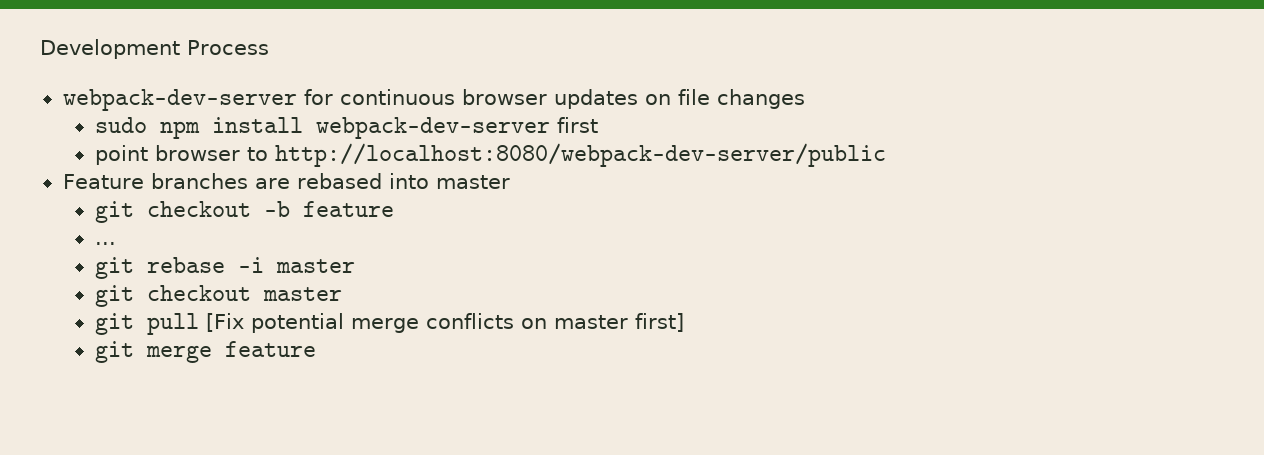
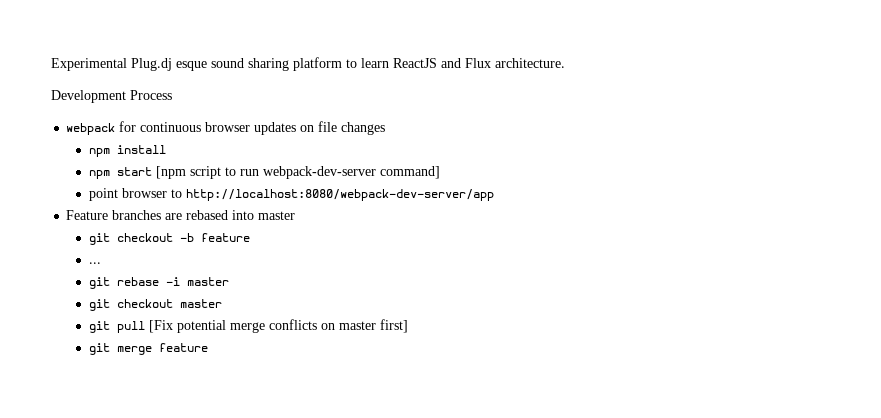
(40, 49) none -> [51,57,565,71] Experimental Plug.dj esque sound sharing platform to learn ReactJS and Flux architecture. //
[62,89,297,111] webpack-dev-server -> [66,123,116,135] webpack
[94,117,147,133] sudo -> (386, 128) none
[315,117,598,139] webpack-dev-server first -> [88,166,440,179] // npm start [npm script to run webpack-dev-server command]
[274,143,886,167] http://localhost:8080/webpack-dev-server/public -> [185,189,494,201] http://localhost:8080/webpack-dev-server/app

